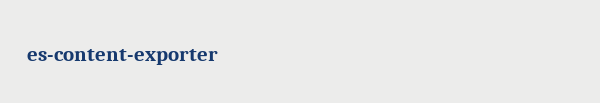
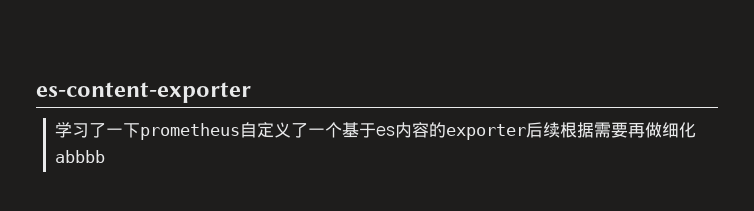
(218, 57) none -> [55,122,697,140] [55,150,106,163] // 学习了一下prometheus自定义了一个基于es内容的exporter后续根据需要再做细化abbbb

